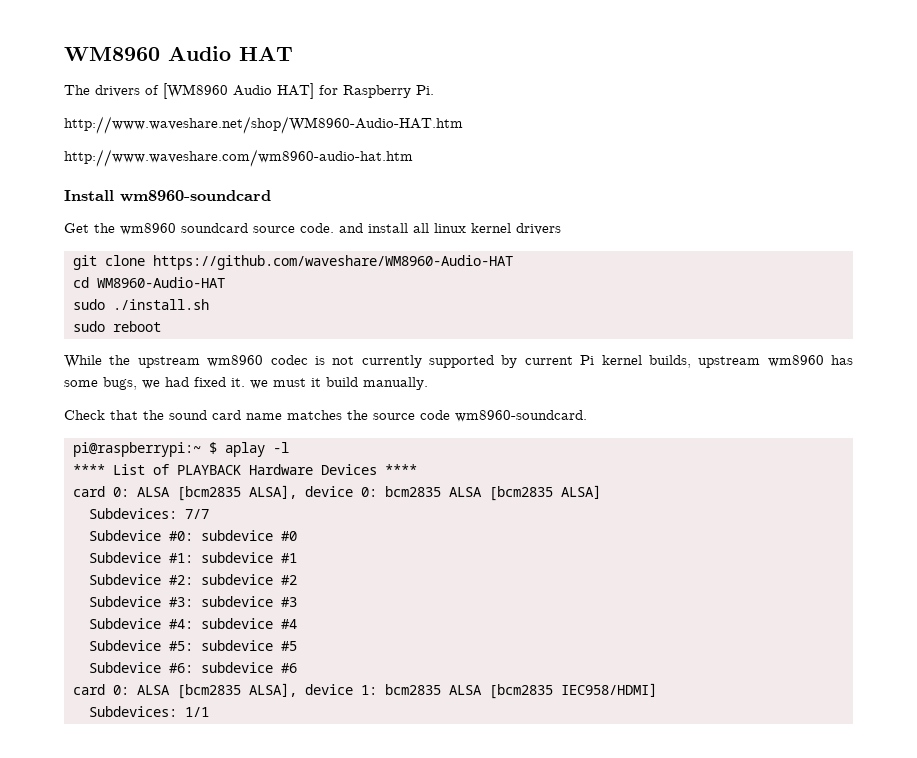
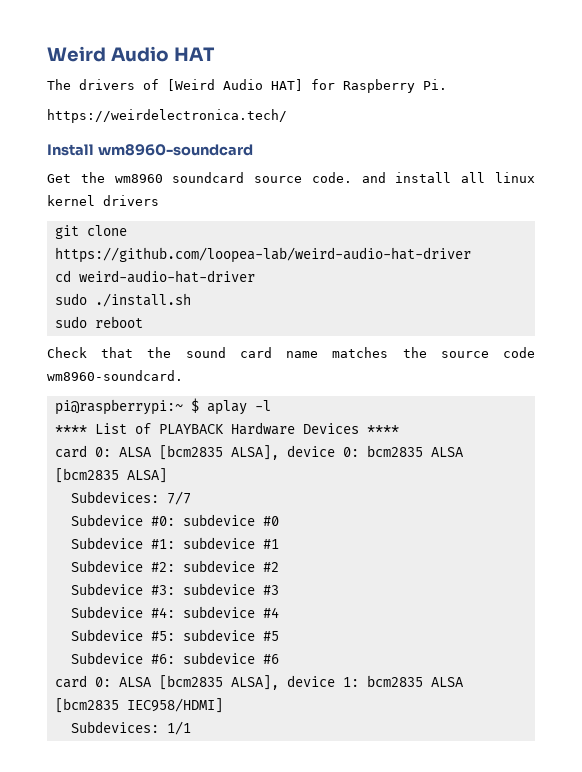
[64,47,160,61] WM8960 -> [47,46,106,62] Weird
[163,83,228,99] [WM8960 -> [167,79,215,91] [Weird
[64,116,463,134] [64,149,413,167] http://www.waveshare.net/shop/WM8960-Audio-HAT.htm // http://www.waveshare.com/wm8960-audio-hat.htm -> [47,109,287,123] https://weirdelectronica.tech/
[152,255,513,270] https://github.com/waveshare/WM8960-Audio-HAT -> [54,247,471,263] https://github.com/loopea-lab/weird-audio-hat-driver
[96,277,225,288] WM8960-Audio-HAT -> [78,270,255,283] weird-audio-hat-driver
[64,355,853,368] [64,377,428,390] // While the upstream wm8960 codec is not currently supported by current Pi kernel builds, upstream wm8960 has some bugs, we had fixed it. we must it build manually. -> (143, 322) none

